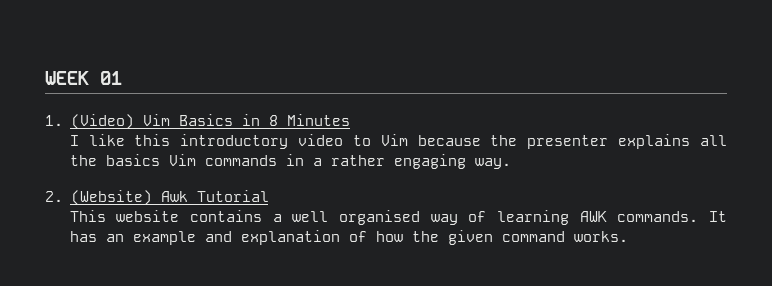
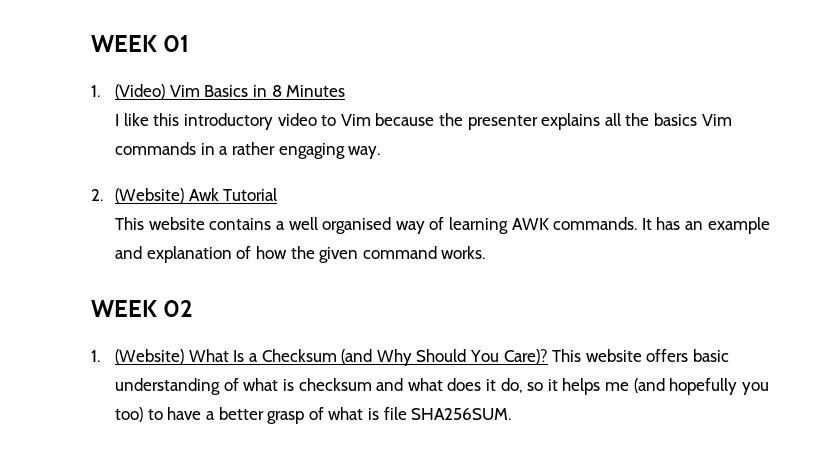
(628, 236) none -> [91,300,194,317] [91,349,729,366] [115,378,769,395] [115,407,512,424] // WEEK 02 // 1. (Website) What Is a Checksum (and Why Should You Care)? This website offers basic understanding of what is checksum and what does it do, so it helps me (and hopefully you too) to have a better grasp of what is file SHA256SUM.

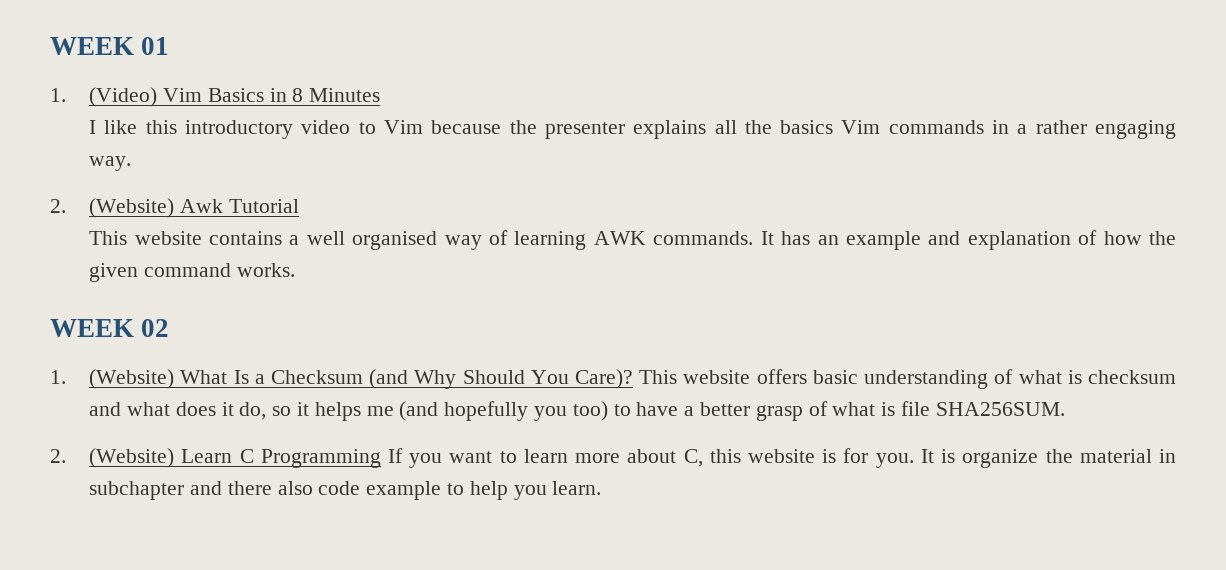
(512, 414) none -> [50,448,1177,468] [89,481,602,500] // 2. (Website) Learn C Programming If you want to learn more about C, this website is for you. It is organize the material in subchapter and there also code example to help you learn.

